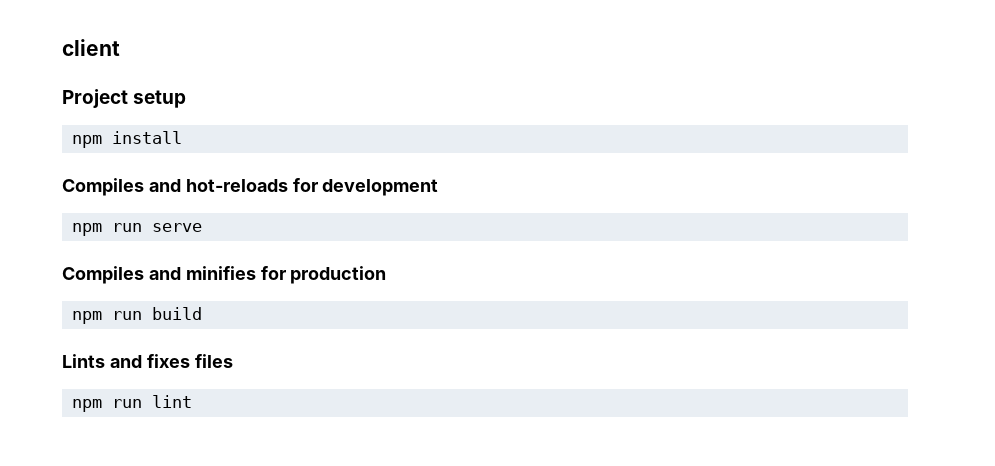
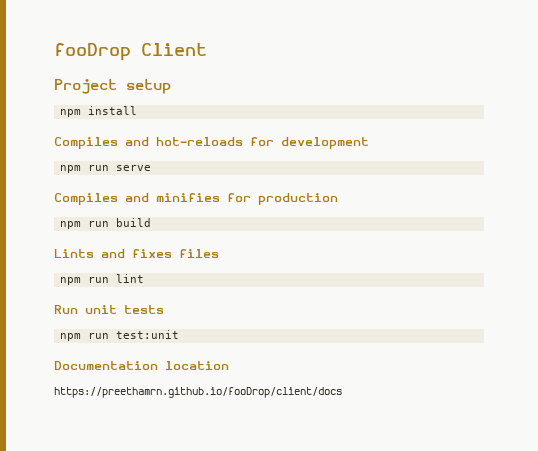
[62,39,120,56] client -> [54,43,207,61] fooDrop Client
(192, 401) none -> [54,305,164,314] [60,330,180,341] [54,361,229,370] [54,387,342,398] // Run unit tests // npm run test:unit // Documentation location // https://preethamrn.github.io/fooDrop/client/docs

